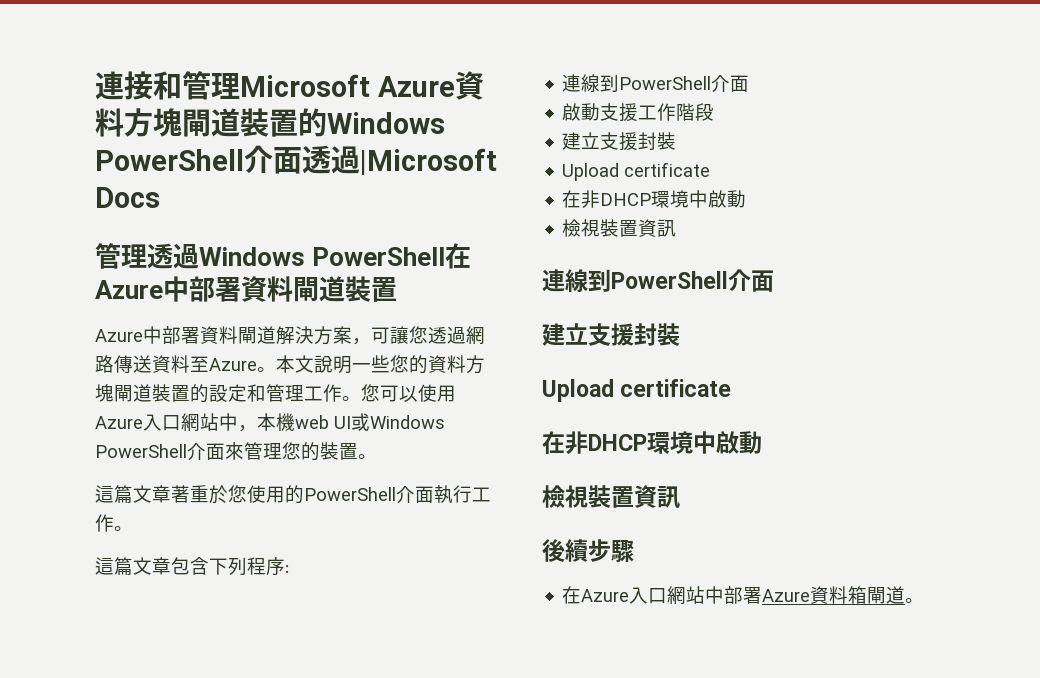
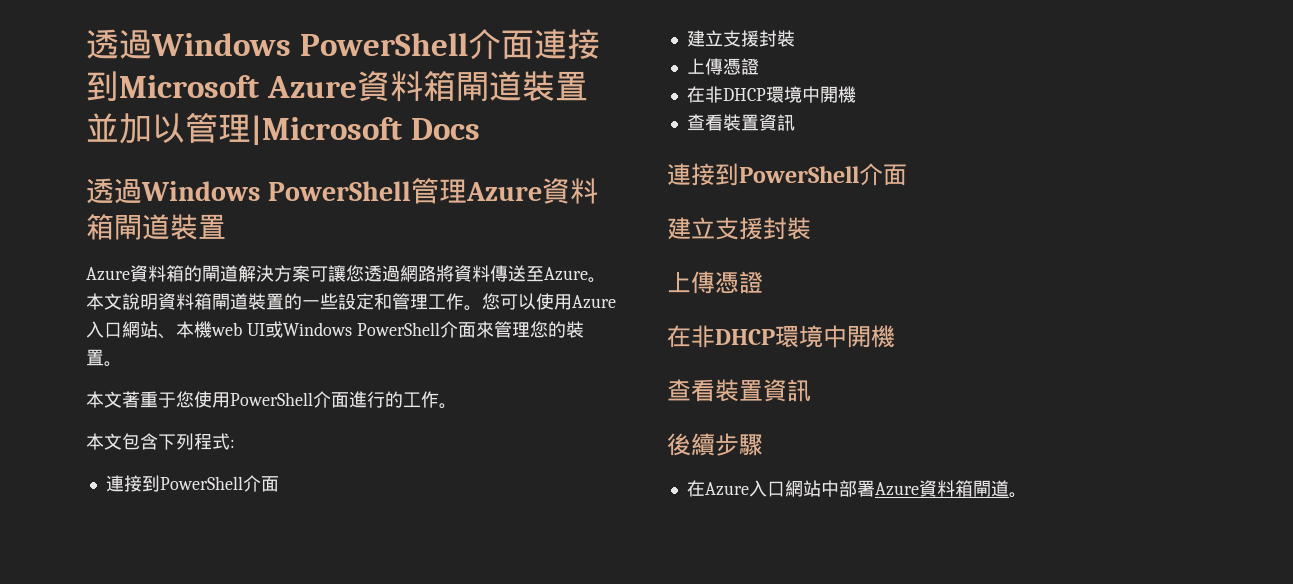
[95,71,240,100] 連接和管理 -> [86,29,600,60] [86,71,119,101] 透過Windows PowerShell介面連接到
[124,108,445,137] [95,145,360,174] 方塊閘道裝置的Windows PowerShell介面透過 -> [422,71,588,102] [86,113,251,144] 箱閘道裝置並加以管理
[95,243,472,269] [95,276,293,302] 管理透過Windows PowerShell在Azure中部署資料 -> [86,178,598,204] [86,214,114,240] 透過Windows PowerShell管理Azure資料箱
[143,326,238,344] 中部署資料 -> [130,265,202,282] 資料箱的
[352,338,371,345] ， -> (310, 273) none
[114,355,190,373] 傳送資料 -> [436,265,526,282] 將資料傳送
[352,355,485,374] [95,384,209,403] 一些您的資料方塊閘道裝置的 -> [158,293,338,310] 資料箱閘道裝置的一些
[219,413,257,432] 中， -> [158,333,176,339] 、
[95,485,472,504] 這篇文章著重於您使用的PowerShell介面執行 -> [86,391,403,408] 本文著重于您使用PowerShell介面進行的
[95,557,171,576] 這篇文章 -> [86,433,122,450] 本文
[266,557,285,576] 序 -> [212,433,230,450] 式
[581,74,750,92] [562,103,715,122] [562,132,677,151] [562,162,711,181] [562,190,747,208] [562,219,677,237] [542,269,774,293] [542,323,680,346] [542,379,732,402] [542,431,762,455] [542,485,588,508] 線到PowerShell介面 // 啟動支援工作階段 // 建立支援封裝 // Upload certificate // 在非DHCP環境中啟動 // 檢視裝置資訊 // 連線到PowerShell介面 // 建立支援封裝 // Upload certificate // 在非DHCP環境中啟動 // 檢視 -> [123,475,279,492] [686,30,795,47] [686,58,759,75] [686,86,856,103] [686,114,795,131] [667,163,907,186] [667,217,811,240] [667,271,763,294] [667,325,895,348] [667,379,715,402] 接到PowerShell介面 // 建立支援封裝 // 上傳憑證 // 在非DHCP環境中開機 // 查看裝置資訊 // 連接到PowerShell介面 // 建立支援封裝 // 上傳憑證 // 在非DHCP環境中開機 // 查看

